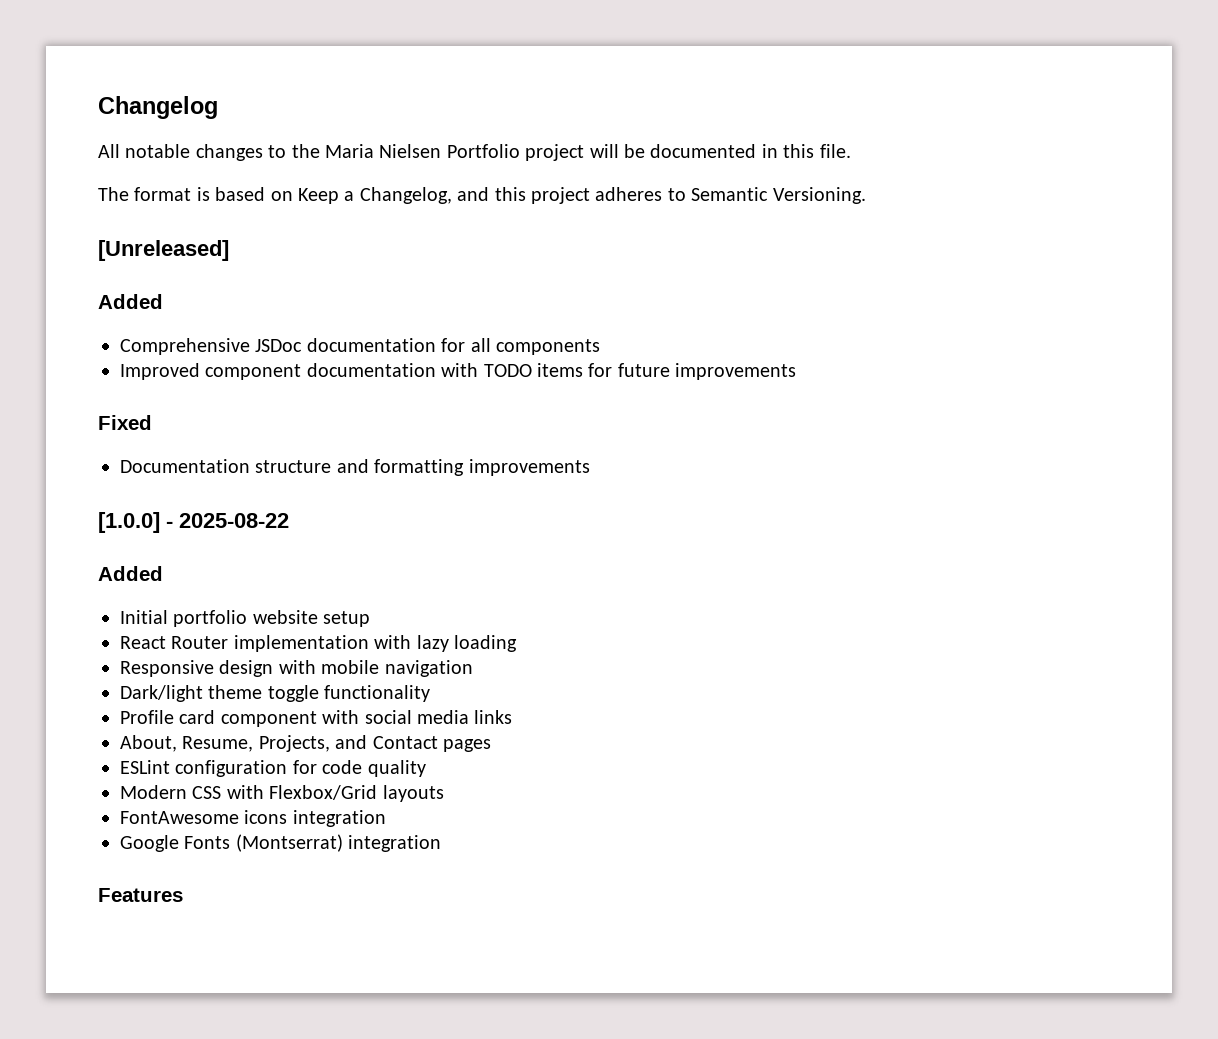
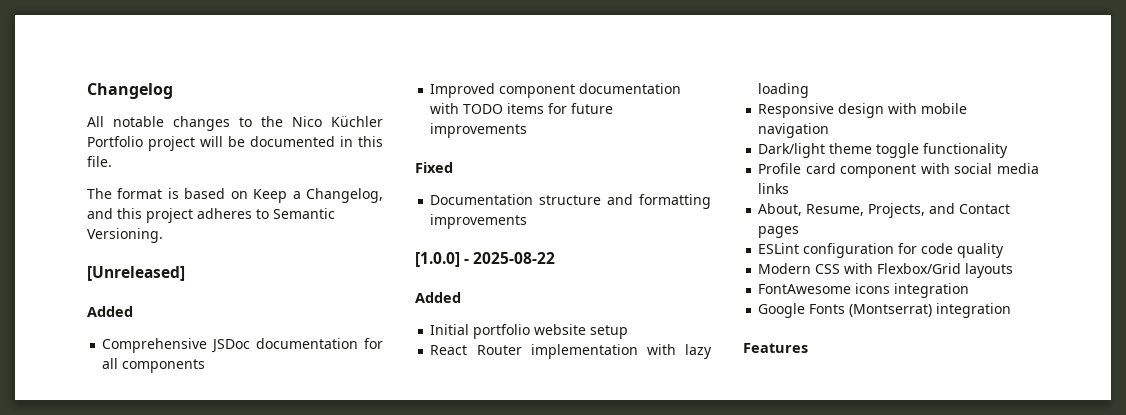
[325,144,442,158] Maria Nielsen -> [292,116,383,127] Nico Küchler

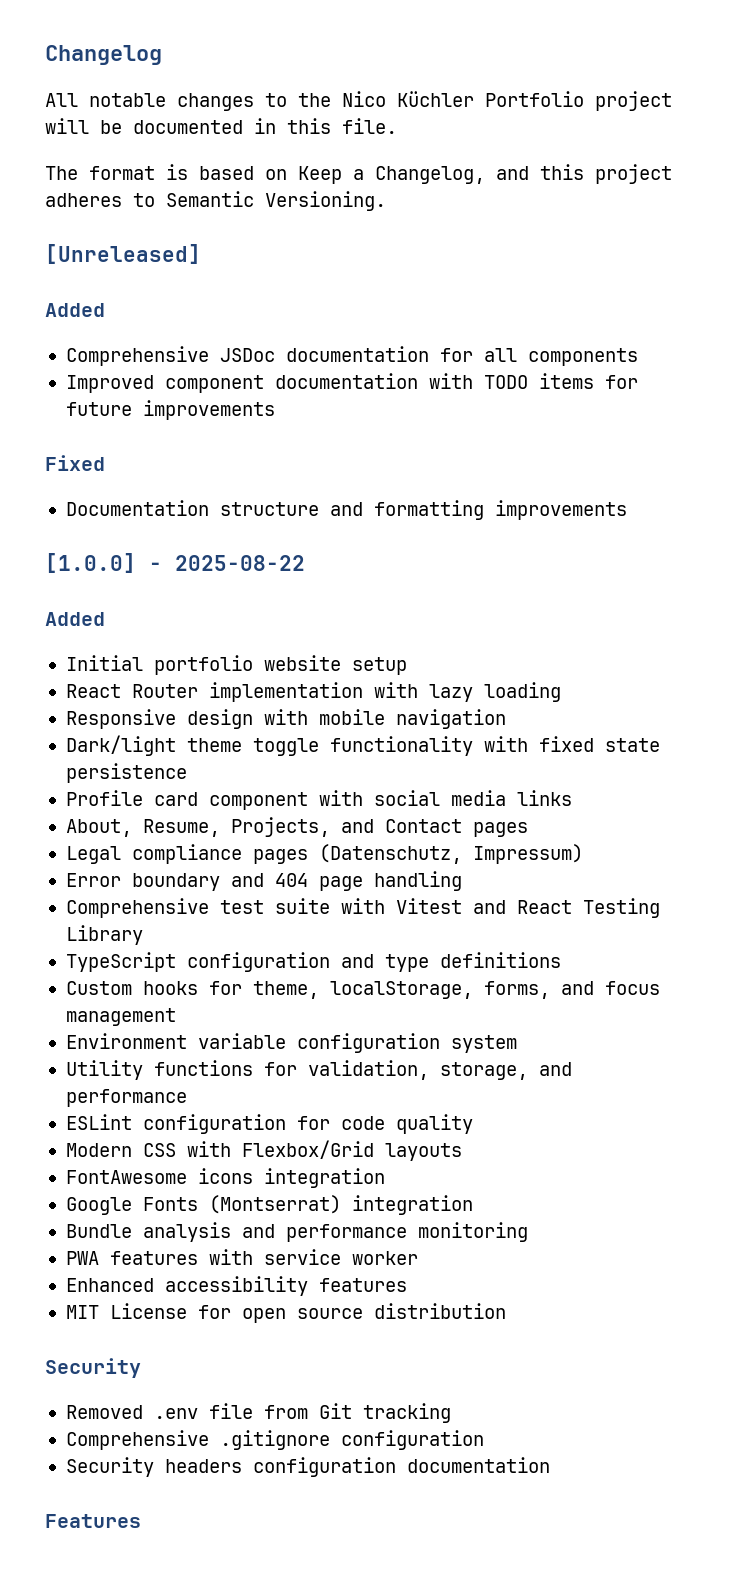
(1009, 150) none -> [483,736,660,752] [65,763,187,783] with fixed state persistence
(800, 232) none -> [65,844,583,864] [65,871,462,891] [65,898,660,918] [65,925,143,945] [65,952,561,972] [65,981,660,999] [65,1008,176,1026] [65,1033,517,1053] [65,1060,572,1080] [65,1089,187,1107] // Legal compliance pages (Datenschutz, Impressum) // Error boundary and 404 page handling // Comprehensive test suite with Vitest and React Testing Library // TypeScript configuration and type definitions // Custom hooks for theme, localStorage, forms, and focus management // Environment variable configuration system // Utility functions for validation, storage, and performance
(1012, 310) none -> [65,1222,528,1242] [65,1249,418,1265] [65,1276,407,1296] [65,1303,506,1323] [45,1358,141,1378] [65,1403,451,1423] [65,1430,484,1450] [65,1457,550,1477] // Bundle analysis and performance monitoring // PWA features with service worker // Enhanced accessibility features // MIT License for open source distribution // Security // Removed .env file from Git tracking // Comprehensive .gitignore configuration // Security headers configuration documentation

